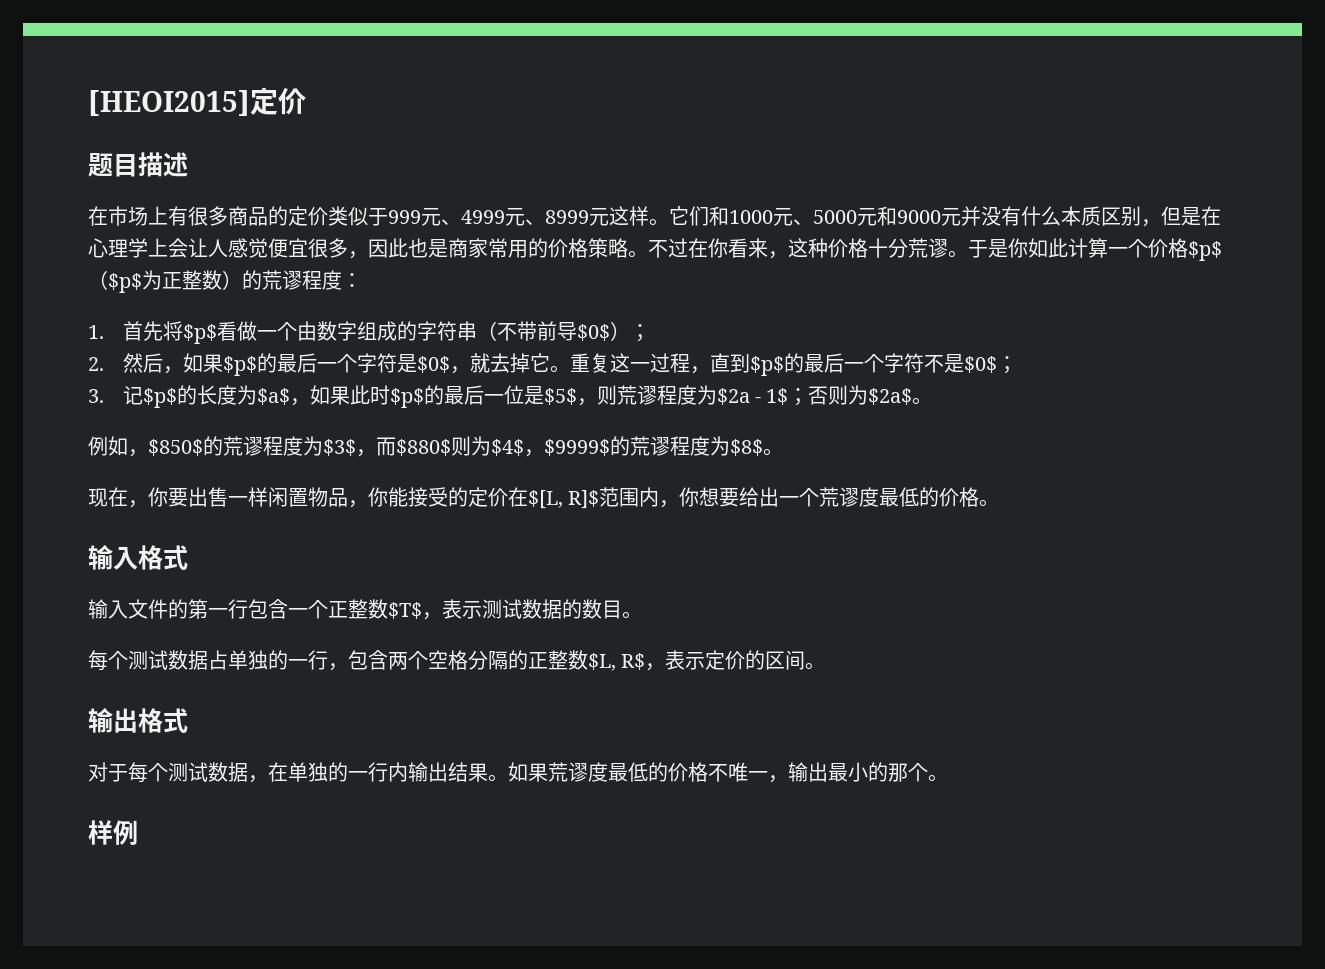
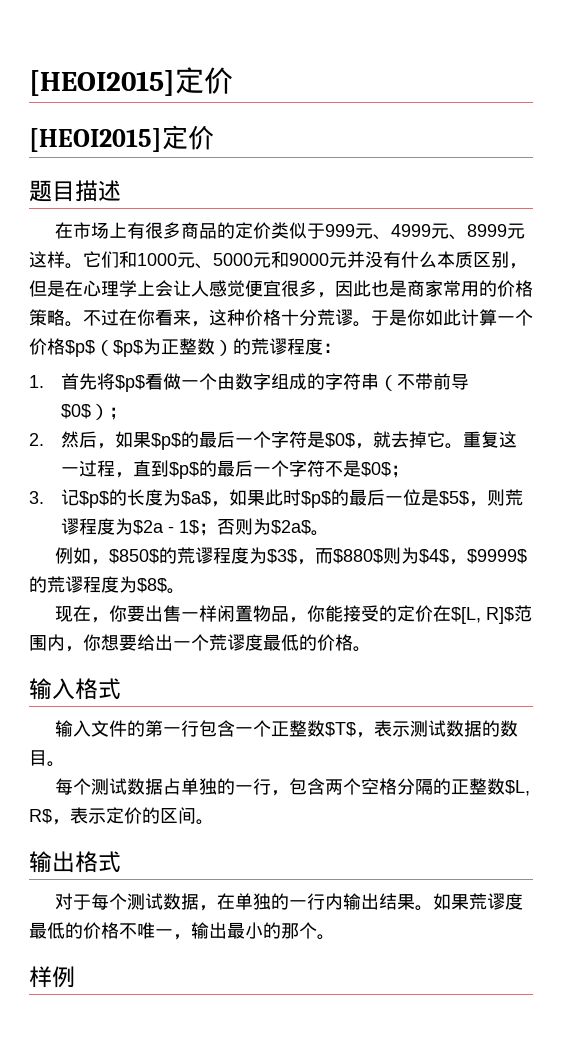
[88,88,306,116] [HEOI2015]定价 -> [29,67,233,96] [29,125,214,152] [HEOI2015]定价 // [HEOI2015]定价

